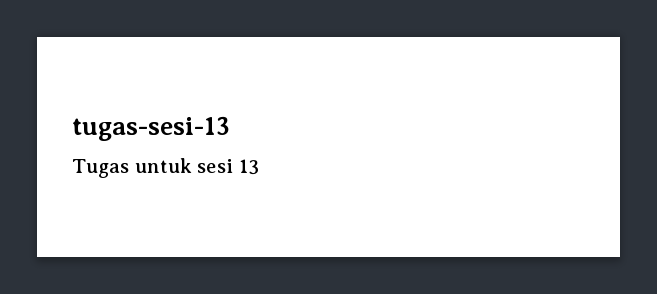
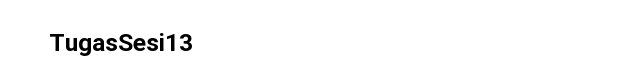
[72,116,230,141] [72,158,259,178] tugas-sesi-13 // Tugas untuk sesi 13 -> [49,33,193,56] TugasSesi13

